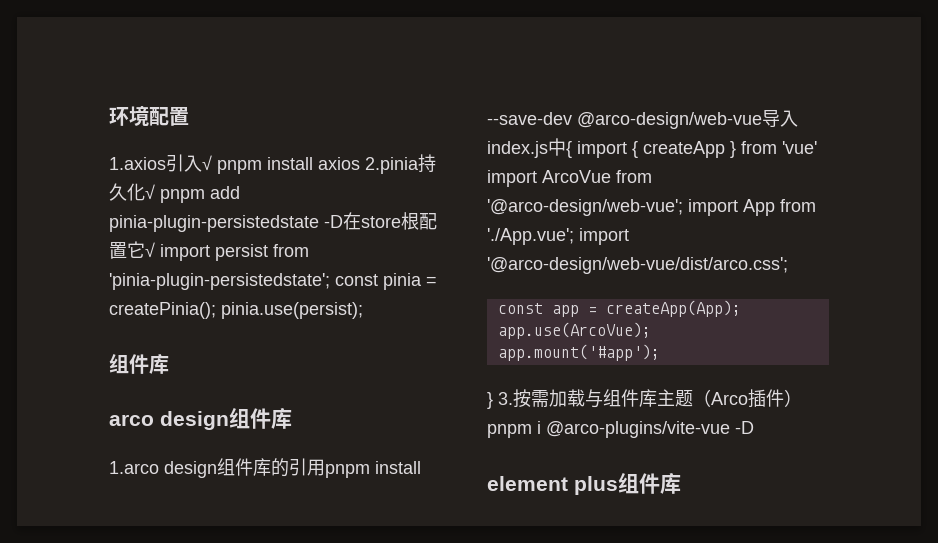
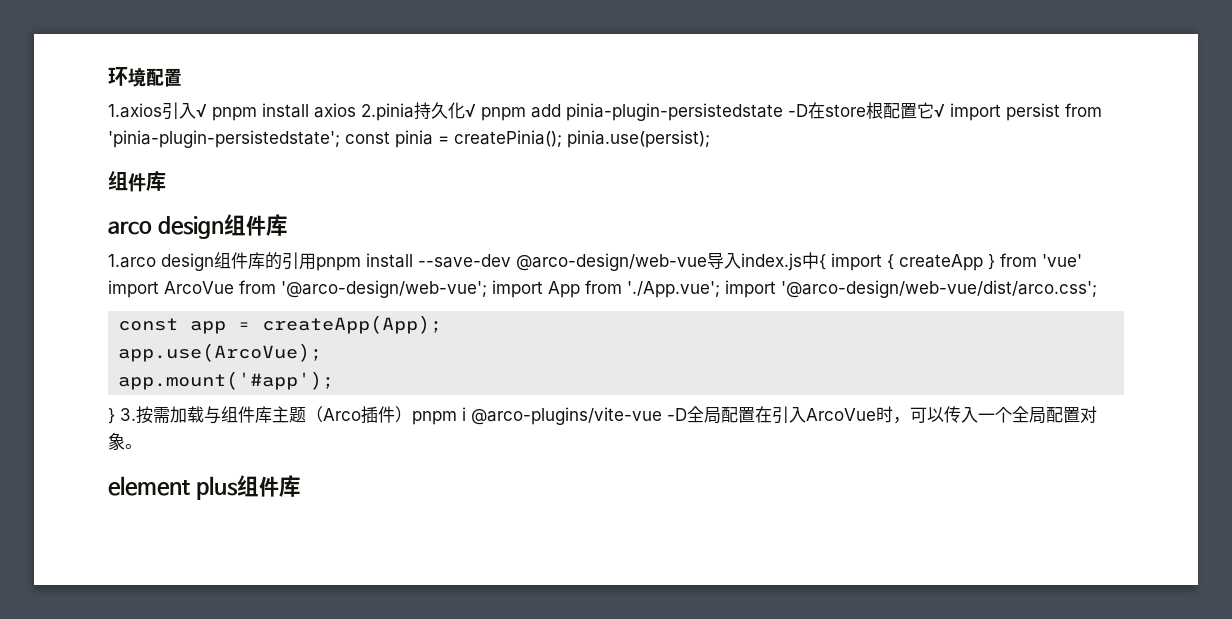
(754, 427) none -> [687,406,1097,424] [108,433,142,450] 全局配置在引入ArcoVue时，可以传入一个全局配置对象。

